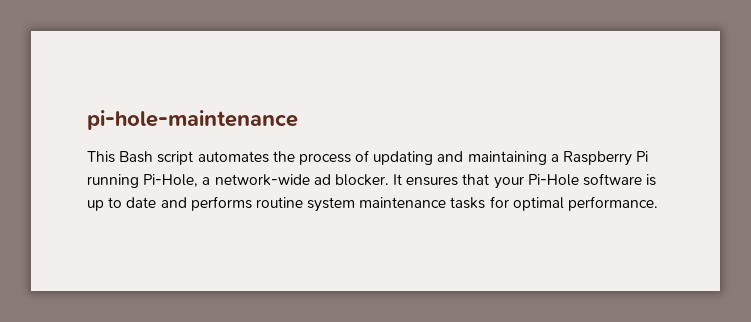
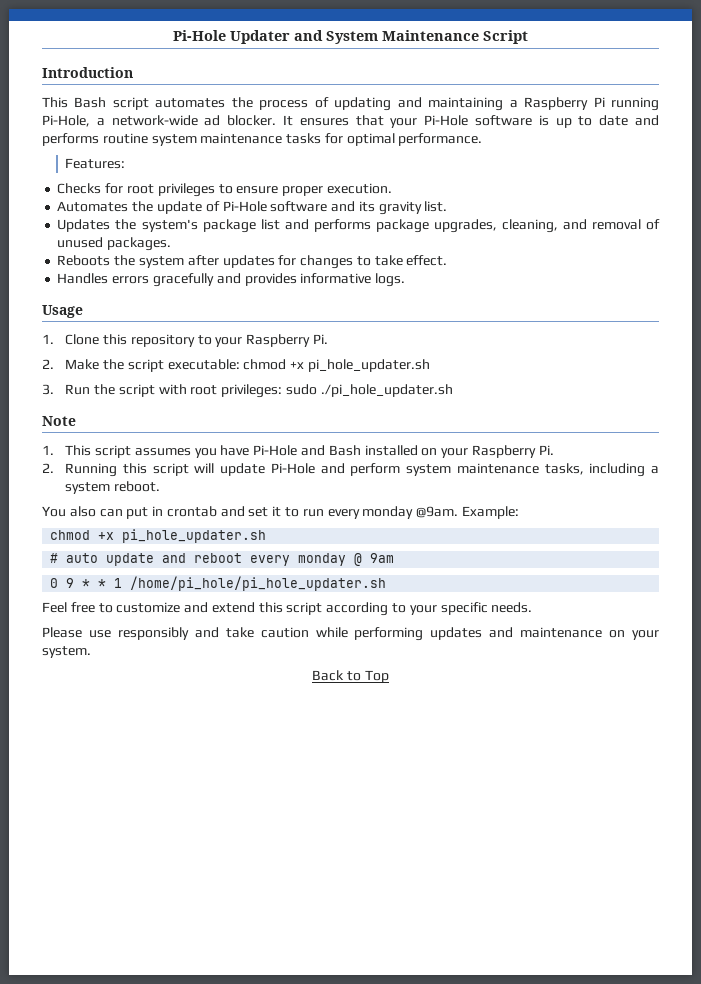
[87,110,298,130] pi-hole-maintenance -> [173,30,528,44] [42,67,133,78] Pi-Hole Updater and System Maintenance Script // Introduction
(659, 203) none -> [65,158,126,169] [57,183,392,197] [57,201,448,215] [57,219,660,233] [57,237,172,251] [57,255,448,269] [57,273,406,287] [42,305,83,318] [42,334,328,347] [42,359,430,372] [42,384,453,398] [42,416,76,426] [42,445,554,458] [42,463,659,477] [65,481,161,494] [42,506,519,519] [50,529,267,543] [50,553,395,566] [50,576,387,591] [42,602,533,616] [42,627,659,641] [42,646,91,658] [312,670,389,683] // Features: // Checks for root privileges to ensure proper execution. // Automates the update of Pi-Hole software and its gravity list. // Updates the system's package list and performs package upgrades, cleaning, and removal of unused packages. // Reboots the system after updates for changes to take effect. // Handles errors gracefully and provides informative logs. // Usage // 1. Clone this repository to your Raspberry Pi. // 2. Make the script executable: chmod +x pi_hole_updater.sh // 3. Run the script with root privileges: sudo ./pi_hole_updater.sh // Note // 1. This script assumes you have Pi-Hole and Bash installed on your Raspberry Pi. // 2. Running this script will update Pi-Hole and perform system maintenance tasks, including a system reboot. // You also can put in crontab and set it to run every monday @9am. Example: // chmod +x pi_hole_updater.sh // # auto update and reboot every monday @ 9am // 0 9 * * 1 /home/pi_hole/pi_hole_updater.sh // Feel free to customize and extend this script according to your specific needs. // Please use responsibly and take caution while performing updates and maintenance on your system. // Back to Top

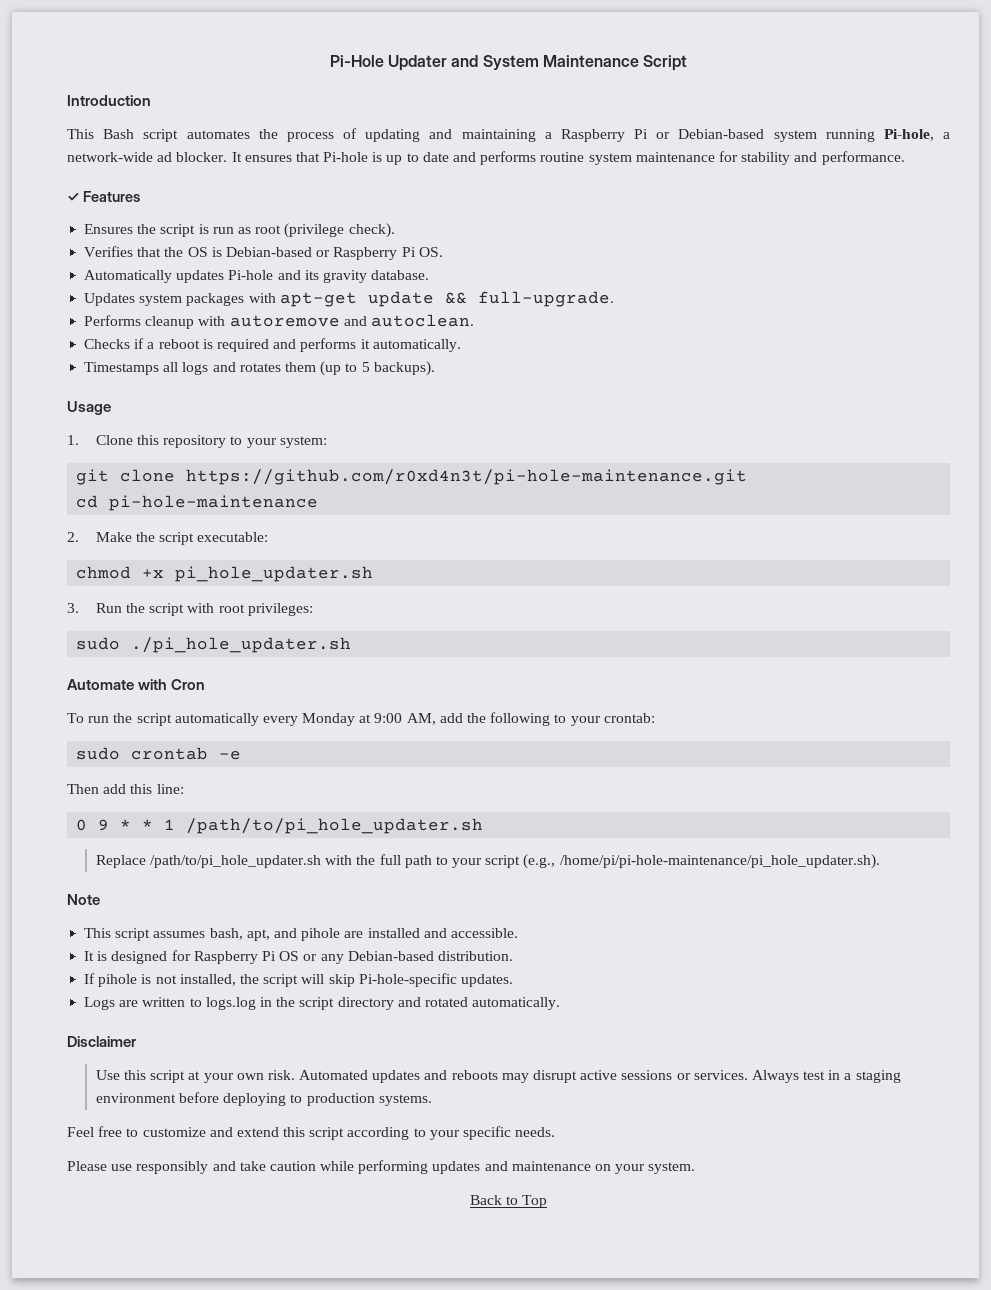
[611,97,659,111] [42,115,90,127] running Pi-Hole, -> [656,129,934,142] or Debian-based system running Pi-hole,
[390,115,532,128] your Pi-Hole software -> [323,152,369,162] Pi-hole
[286,133,483,146] [65,158,126,169] [57,183,392,197] [57,201,328,214] tasks for optimal performance. // Features: // Checks for root privileges to ensure proper execution. // Automates the update of Pi-Hole software -> [718,151,905,165] [67,191,140,202] [84,223,395,238] [84,246,443,260] [84,270,274,283] for stability and performance. // ✓ Features // Ensures the script is run as root (privilege check). // Verifies that the OS is Debian-based or Raspberry Pi OS. // Automatically updates Pi-hole
[424,201,448,212] list. -> [371,270,430,280] database.
[115,219,660,233] [57,237,172,251] [57,255,448,269] [57,273,406,287] the system's package list and performs package upgrades, cleaning, and removal of unused packages. // Reboots the system after updates for changes to take effect. // Handles errors gracefully and provides informative logs. -> [139,291,614,307] [84,314,474,329] [84,338,461,352] [84,361,435,376] system packages with apt-get update && full-upgrade. // Performs cleanup with autoremove and autoclean. // Checks if a reboot is required and performs it automatically. // Timestamps all logs and rotates them (up to 5 backups).
[246,334,328,347] Raspberry Pi. -> [279,436,327,448] [76,469,748,485] [76,495,319,511] system: // git clone https://github.com/r0xd4n3t/pi-hole-maintenance.git // cd pi-hole-maintenance
(240, 364) none -> (269, 537) //
(283, 391) none -> (313, 609) //
[42,416,76,426] [42,445,554,458] [42,463,659,477] [65,481,161,494] [42,506,519,519] [50,529,267,543] [50,553,395,566] Note // 1. This script assumes you have Pi-Hole and Bash installed on your Raspberry Pi. // 2. Running this script will update Pi-Hole and perform system maintenance tasks, including a system reboot. // You also can put in crontab and set it to run every monday @9am. Example: // chmod +x pi_hole_updater.sh // # auto update and reboot every monday @ 9am -> [67,679,206,690] [67,712,655,726] [76,747,242,760] [67,784,184,794] Automate with Cron // To run the script automatically every Monday at 9:00 AM, add the following to your crontab: // sudo crontab -e // Then add this line:
[130,576,387,591] /home/pi_hole/pi_hole_updater.sh -> [186,818,484,834] [95,854,880,869] [67,894,100,905] [84,928,518,941] [84,950,513,964] [84,973,513,987] [84,997,561,1010] [67,1036,137,1047] [95,1070,901,1083] [95,1092,432,1106] /path/to/pi_hole_updater.sh // Replace /path/to/pi_hole_updater.sh with the full path to your script (e.g., /home/pi/pi-hole-maintenance/pi_hole_updater.sh). // Note // This script assumes bash, apt, and pihole are installed and accessible. // It is designed for Raspberry Pi OS or any Debian-based distribution. // If pihole is not installed, the script will skip Pi-hole-specific updates. // Logs are written to logs.log in the script directory and rotated automatically. // Disclaimer // Use this script at your own risk. Automated updates and reboots may disrupt active sessions or services. Always test in a staging environment before deploying to production systems.

